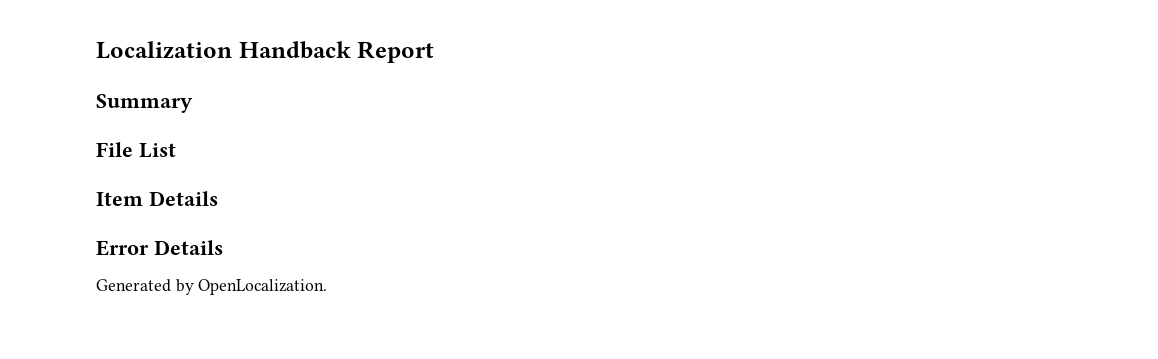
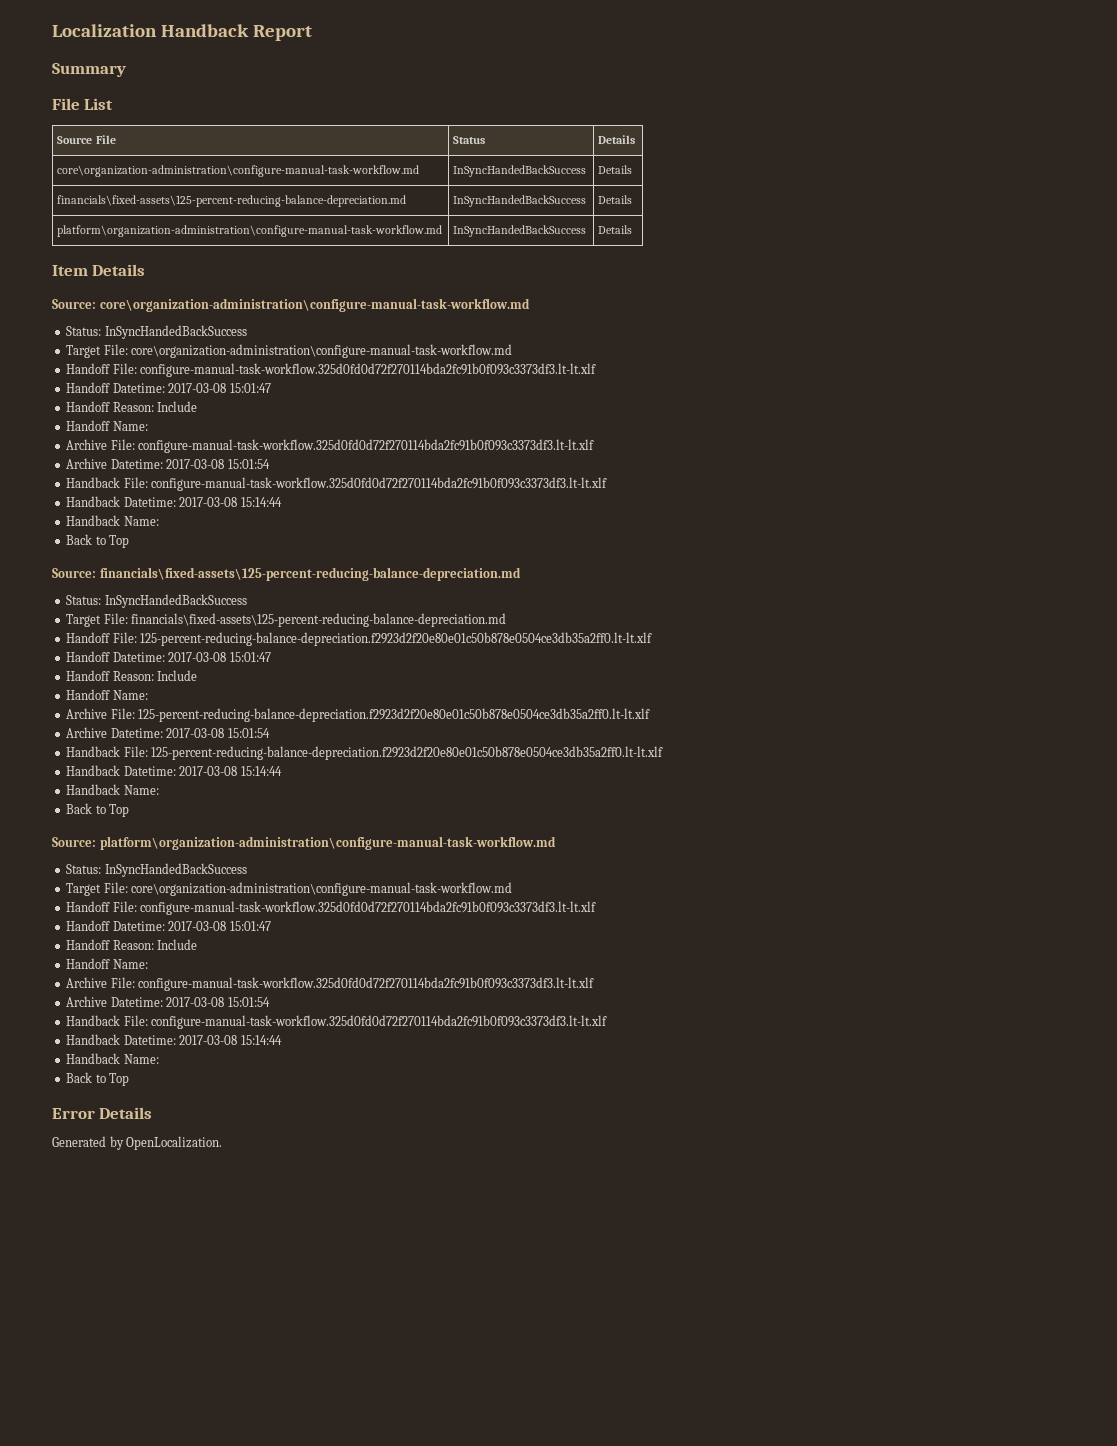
[96,191,218,206] // Item Details -> [57,135,116,144] [453,136,486,144] [598,135,636,144] [57,165,420,177] [453,165,587,177] [598,165,633,174] [57,195,407,207] [453,195,587,207] [598,195,633,204] [57,225,443,237] [453,225,587,237] [598,225,633,234] [52,264,146,276] [52,298,530,312] [66,325,247,339] [66,344,513,358] [66,363,597,377] [66,382,271,393] [66,401,198,412] [66,420,148,431] [66,439,595,453] [66,458,270,469] [66,477,608,491] [66,496,282,507] [66,515,159,526] [66,534,130,548] [52,567,521,581] [66,594,247,608] [66,613,507,627] [66,632,653,646] [66,651,271,662] [66,670,198,681] [66,689,148,700] [66,708,651,722] [66,727,270,738] [66,746,664,760] [66,765,282,776] [66,784,159,795] [66,803,130,817] [52,836,556,850] [66,863,247,877] [66,882,513,896] [66,901,597,915] [66,920,271,931] [66,939,198,950] [66,958,148,969] [66,977,595,991] [66,996,270,1007] [66,1015,608,1029] [66,1034,282,1045] [66,1053,159,1064] [66,1072,130,1086] // Source File | Status | Details // core\organization-administration\configure-manual-task-workflow.md | InSyncHandedBackSuccess | Details // financials\fixed-assets\125-percent-reducing-balance-depreciation.md | InSyncHandedBackSuccess | Details // platform\organization-administration\configure-manual-task-workflow.md | InSyncHandedBackSuccess | Details // Item Details // Source: core\organization-administration\configure-manual-task-workflow.md // Status: InSyncHandedBackSuccess // Target File: core\organization-administration\configure-manual-task-workflow.md // Handoff File: configure-manual-task-workflow.325d0fd0d72f270114bda2fc91b0f093c3373df3.lt-lt.xlf // Handoff Datetime: 2017-03-08 15:01:47 // Handoff Reason: Include // Handoff Name: // Archive File: configure-manual-task-workflow.325d0fd0d72f270114bda2fc91b0f093c3373df3.lt-lt.xlf // Archive Datetime: 2017-03-08 15:01:54 // Handback File: configure-manual-task-workflow.325d0fd0d72f270114bda2fc91b0f093c3373df3.lt-lt.xlf // Handback Datetime: 2017-03-08 15:14:44 // Handback Name: // Back to Top // Source: financials\fixed-assets\125-percent-reducing-balance-depreciation.md // Status: InSyncHandedBackSuccess // Target File: financials\fixed-assets\125-percent-reducing-balance-depreciation.md // Handoff File: 125-percent-reducing-balance-depreciation.f2923d2f20e80e01c50b878e0504ce3db35a2ff0.lt-lt.xlf // Handoff Datetime: 2017-03-08 15:01:47 // Handoff Reason: Include // Handoff Name: // Archive File: 125-percent-reducing-balance-depreciation.f2923d2f20e80e01c50b878e0504ce3db35a2ff0.lt-lt.xlf // Archive Datetime: 2017-03-08 15:01:54 // Handback File: 125-percent-reducing-balance-depreciation.f2923d2f20e80e01c50b878e0504ce3db35a2ff0.lt-lt.xlf // Handback Datetime: 2017-03-08 15:14:44 // Handback Name: // Back to Top // Source: platform\organization-administration\configure-manual-task-workflow.md // Status: InSyncHandedBackSuccess // Target File: core\organization-administration\configure-manual-task-workflow.md // Handoff File: configure-manual-task-workflow.325d0fd0d72f270114bda2fc91b0f093c3373df3.lt-lt.xlf // Handoff Datetime: 2017-03-08 15:01:47 // Handoff Reason: Include // Handoff Name: // Archive File: configure-manual-task-workflow.325d0fd0d72f270114bda2fc91b0f093c3373df3.lt-lt.xlf // Archive Datetime: 2017-03-08 15:01:54 // Handback File: configure-manual-task-workflow.325d0fd0d72f270114bda2fc91b0f093c3373df3.lt-lt.xlf // Handback Datetime: 2017-03-08 15:14:44 // Handback Name: // Back to Top

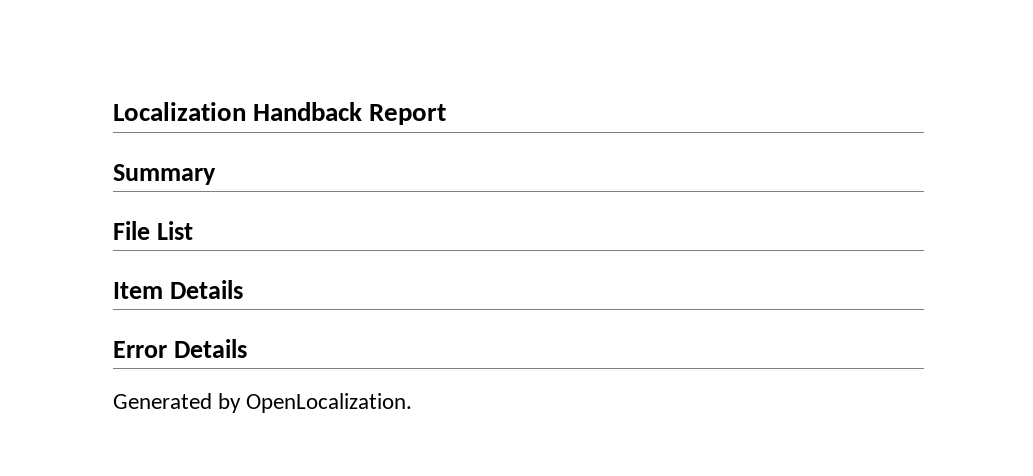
[57,135,116,144] [453,136,486,144] [598,135,636,144] [57,165,420,177] [453,165,587,177] [598,165,633,174] [57,195,407,207] [453,195,587,207] [598,195,633,204] [57,225,443,237] [453,225,587,237] [598,225,633,234] [52,264,146,276] [52,298,530,312] [66,325,247,339] [66,344,513,358] [66,363,597,377] [66,382,271,393] [66,401,198,412] [66,420,148,431] [66,439,595,453] [66,458,270,469] [66,477,608,491] [66,496,282,507] [66,515,159,526] [66,534,130,548] [52,567,521,581] [66,594,247,608] [66,613,507,627] [66,632,653,646] [66,651,271,662] [66,670,198,681] [66,689,148,700] [66,708,651,722] [66,727,270,738] [66,746,664,760] [66,765,282,776] [66,784,159,795] [66,803,130,817] [52,836,556,850] [66,863,247,877] [66,882,513,896] [66,901,597,915] [66,920,271,931] [66,939,198,950] [66,958,148,969] [66,977,595,991] [66,996,270,1007] [66,1015,608,1029] [66,1034,282,1045] [66,1053,159,1064] [66,1072,130,1086] // Source File | Status | Details // core\organization-administration\configure-manual-task-workflow.md | InSyncHandedBackSuccess | Details // financials\fixed-assets\125-percent-reducing-balance-depreciation.md | InSyncHandedBackSuccess | Details // platform\organization-administration\configure-manual-task-workflow.md | InSyncHandedBackSuccess | Details // Item Details // Source: core\organization-administration\configure-manual-task-workflow.md // Status: InSyncHandedBackSuccess // Target File: core\organization-administration\configure-manual-task-workflow.md // Handoff File: configure-manual-task-workflow.325d0fd0d72f270114bda2fc91b0f093c3373df3.lt-lt.xlf // Handoff Datetime: 2017-03-08 15:01:47 // Handoff Reason: Include // Handoff Name: // Archive File: configure-manual-task-workflow.325d0fd0d72f270114bda2fc91b0f093c3373df3.lt-lt.xlf // Archive Datetime: 2017-03-08 15:01:54 // Handback File: configure-manual-task-workflow.325d0fd0d72f270114bda2fc91b0f093c3373df3.lt-lt.xlf // Handback Datetime: 2017-03-08 15:14:44 // Handback Name: // Back to Top // Source: financials\fixed-assets\125-percent-reducing-balance-depreciation.md // Status: InSyncHandedBackSuccess // Target File: financials\fixed-assets\125-percent-reducing-balance-depreciation.md // Handoff File: 125-percent-reducing-balance-depreciation.f2923d2f20e80e01c50b878e0504ce3db35a2ff0.lt-lt.xlf // Handoff Datetime: 2017-03-08 15:01:47 // Handoff Reason: Include // Handoff Name: // Archive File: 125-percent-reducing-balance-depreciation.f2923d2f20e80e01c50b878e0504ce3db35a2ff0.lt-lt.xlf // Archive Datetime: 2017-03-08 15:01:54 // Handback File: 125-percent-reducing-balance-depreciation.f2923d2f20e80e01c50b878e0504ce3db35a2ff0.lt-lt.xlf // Handback Datetime: 2017-03-08 15:14:44 // Handback Name: // Back to Top // Source: platform\organization-administration\configure-manual-task-workflow.md // Status: InSyncHandedBackSuccess // Target File: core\organization-administration\configure-manual-task-workflow.md // Handoff File: configure-manual-task-workflow.325d0fd0d72f270114bda2fc91b0f093c3373df3.lt-lt.xlf // Handoff Datetime: 2017-03-08 15:01:47 // Handoff Reason: Include // Handoff Name: // Archive File: configure-manual-task-workflow.325d0fd0d72f270114bda2fc91b0f093c3373df3.lt-lt.xlf // Archive Datetime: 2017-03-08 15:01:54 // Handback File: configure-manual-task-workflow.325d0fd0d72f270114bda2fc91b0f093c3373df3.lt-lt.xlf // Handback Datetime: 2017-03-08 15:14:44 // Handback Name: // Back to Top -> [113,280,243,299] // Item Details

